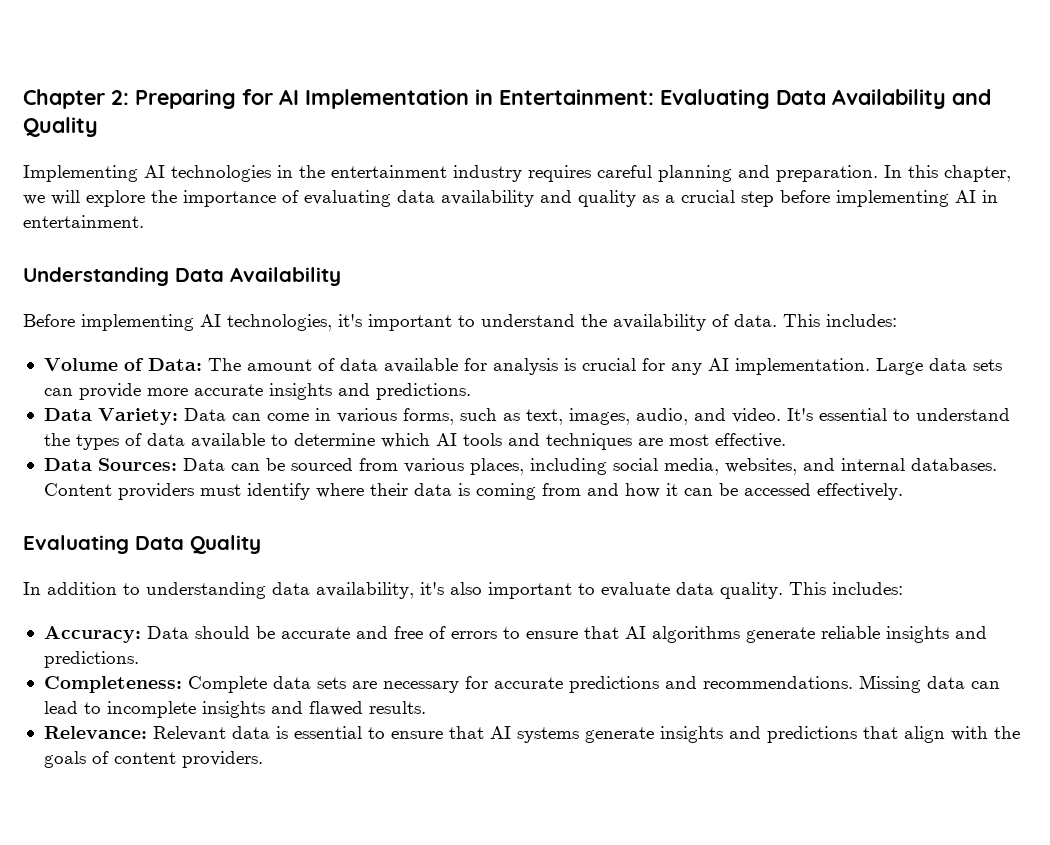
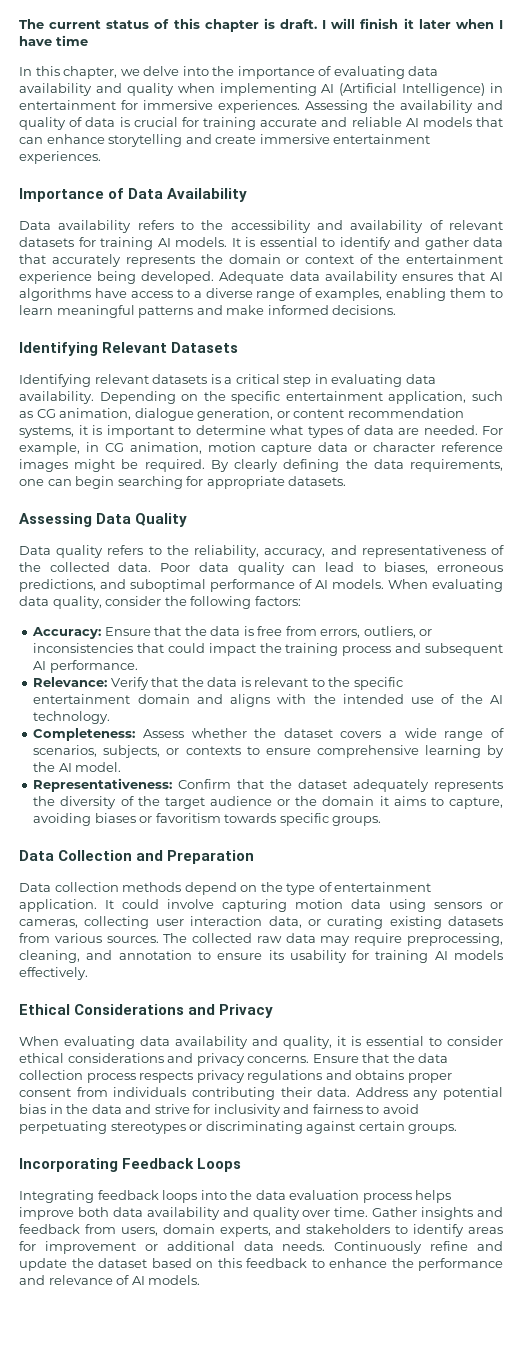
[23,89,991,109] [23,117,98,137] [23,165,878,182] Chapter 2: Preparing for AI Implementation in Entertainment: Evaluating Data Availability and Quality // Implementing AI technologies in the entertainment industry requires careful planning and preparation. -> [19,18,504,32] [19,35,88,46] The current status of this chapter is draft. I will finish it later when I have time //
[51,190,145,207] will explore -> [143,66,209,76] delve into
[642,190,998,207] [23,215,144,228] [23,267,341,286] [23,314,897,331] [43,358,1002,375] [43,383,471,400] [43,408,1010,425] [43,433,786,450] [43,458,997,475] [43,483,903,500] [23,535,261,554] [23,582,903,599] [43,626,987,643] [43,651,139,668] [43,675,1000,693] [43,701,426,718] [43,726,1020,743] [43,751,263,768] as a crucial step before implementing AI in entertainment. // Understanding Data Availability // Before implementing AI technologies, it's important to understand the availability of data. This includes: // Volume of Data: The amount of data available for analysis is crucial for any AI implementation. Large data sets can provide more accurate insights and predictions. // Data Variety: Data can come in various forms, such as text, images, audio, and video. It's essential to understand the types of data available to determine which AI tools and techniques are most effective. // Data Sources: Data can be sourced from various places, including social media, websites, and internal databases. Content providers must identify where their data is coming from and how it can be accessed effectively. // Evaluating Data Quality // In addition to understanding data availability, it's also important to evaluate data quality. This includes: // Accuracy: Data should be accurate and free of errors to ensure that AI algorithms generate reliable insights and predictions. // Completeness: Complete data sets are necessary for accurate predictions and recommendations. Missing data can lead to incomplete insights and flawed results. // Relevance: Relevant data is essential to ensure that AI systems generate insights and predictions that align with the goals of content providers. -> [177,83,503,96] [19,100,503,113] [19,117,504,130] [19,134,431,147] [19,151,101,164] [19,188,248,202] [19,220,503,233] [19,237,503,250] [19,254,504,267] [19,271,503,284] [19,288,504,301] [19,305,397,318] [19,342,239,356] [19,374,436,387] [19,391,503,404] [19,408,464,421] [19,425,503,438] [19,442,504,455] [19,459,504,472] [19,476,347,489] [19,513,188,527] [19,545,505,558] [19,562,503,575] [19,579,503,592] [19,596,301,609] [32,626,433,639] [33,643,503,656] [33,660,138,673] [33,677,403,690] [33,694,503,707] [33,711,111,724] [33,728,504,741] [33,745,504,758] [33,762,122,772] [33,778,503,792] [33,796,503,809] [33,813,382,826] [19,850,255,864] [19,882,432,895] [19,899,503,912] [19,916,503,929] [19,933,503,946] [19,950,504,963] [19,967,88,980] [19,1004,274,1018] [19,1036,503,1049] [19,1053,449,1066] [19,1070,452,1083] [19,1087,503,1100] [19,1104,419,1117] [19,1121,458,1134] [19,1158,242,1172] [19,1190,452,1203] [19,1207,503,1220] [19,1224,504,1237] [19,1241,503,1254] [19,1258,503,1271] [19,1275,201,1285] when implementing AI (Artificial Intelligence) in entertainment for immersive experiences. Assessing the availability and quality of data is crucial for training accurate and reliable AI models that can enhance storytelling and create immersive entertainment experiences. // Importance of Data Availability // Data availability refers to the accessibility and availability of relevant datasets for training AI models. It is essential to identify and gather data that accurately represents the domain or context of the entertainment experience being developed. Adequate data availability ensures that AI algorithms have access to a diverse range of examples, enabling them to learn meaningful patterns and make informed decisions. // Identifying Relevant Datasets // Identifying relevant datasets is a critical step in evaluating data availability. Depending on the specific entertainment application, such as CG animation, dialogue generation, or content recommendation systems, it is important to determine what types of data are needed. For example, in CG animation, motion capture data or character reference images might be required. By clearly defining the data requirements, one can begin searching for appropriate datasets. // Assessing Data Quality // Data quality refers to the reliability, accuracy, and representativeness of the collected data. Poor data quality can lead to biases, erroneous predictions, and suboptimal performance of AI models. When evaluating data quality, consider the following factors: // Accuracy: Ensure that the data is free from errors, outliers, or inconsistencies that could impact the training process and subsequent AI performance. // Relevance: Verify that the data is relevant to the specific entertainment domain and aligns with the intended use of the AI technology. // Completeness: Assess whether the dataset covers a wide range of scenarios, subjects, or contexts to ensure comprehensive learning by the AI model. // Representativeness: Confirm that the dataset adequately represents the diversity of the target audience or the domain it aims to capture, avoiding biases or favoritism towards specific groups. // Data Collection and Preparation // Data collection methods depend on the type of entertainment application. It could involve capturing motion data using sensors or cameras, collecting user interaction data, or curating existing datasets from various sources. The collected raw data may require preprocessing, cleaning, and annotation to ensure its usability for training AI models effectively. // Ethical Considerations and Privacy // When evaluating data availability and quality, it is essential to consider ethical considerations and privacy concerns. Ensure that the data collection process respects privacy regulations and obtains proper consent from individuals contributing their data. Address any potential bias in the data and strive for inclusivity and fairness to avoid perpetuating stereotypes or discriminating against certain groups. // Incorporating Feedback Loops // Integrating feedback loops into the data evaluation process helps improve both data availability and quality over time. Gather insights and feedback from users, domain experts, and stakeholders to identify areas for improvement or additional data needs. Continuously refine and update the dataset based on this feedback to enhance the performance and relevance of AI models.

